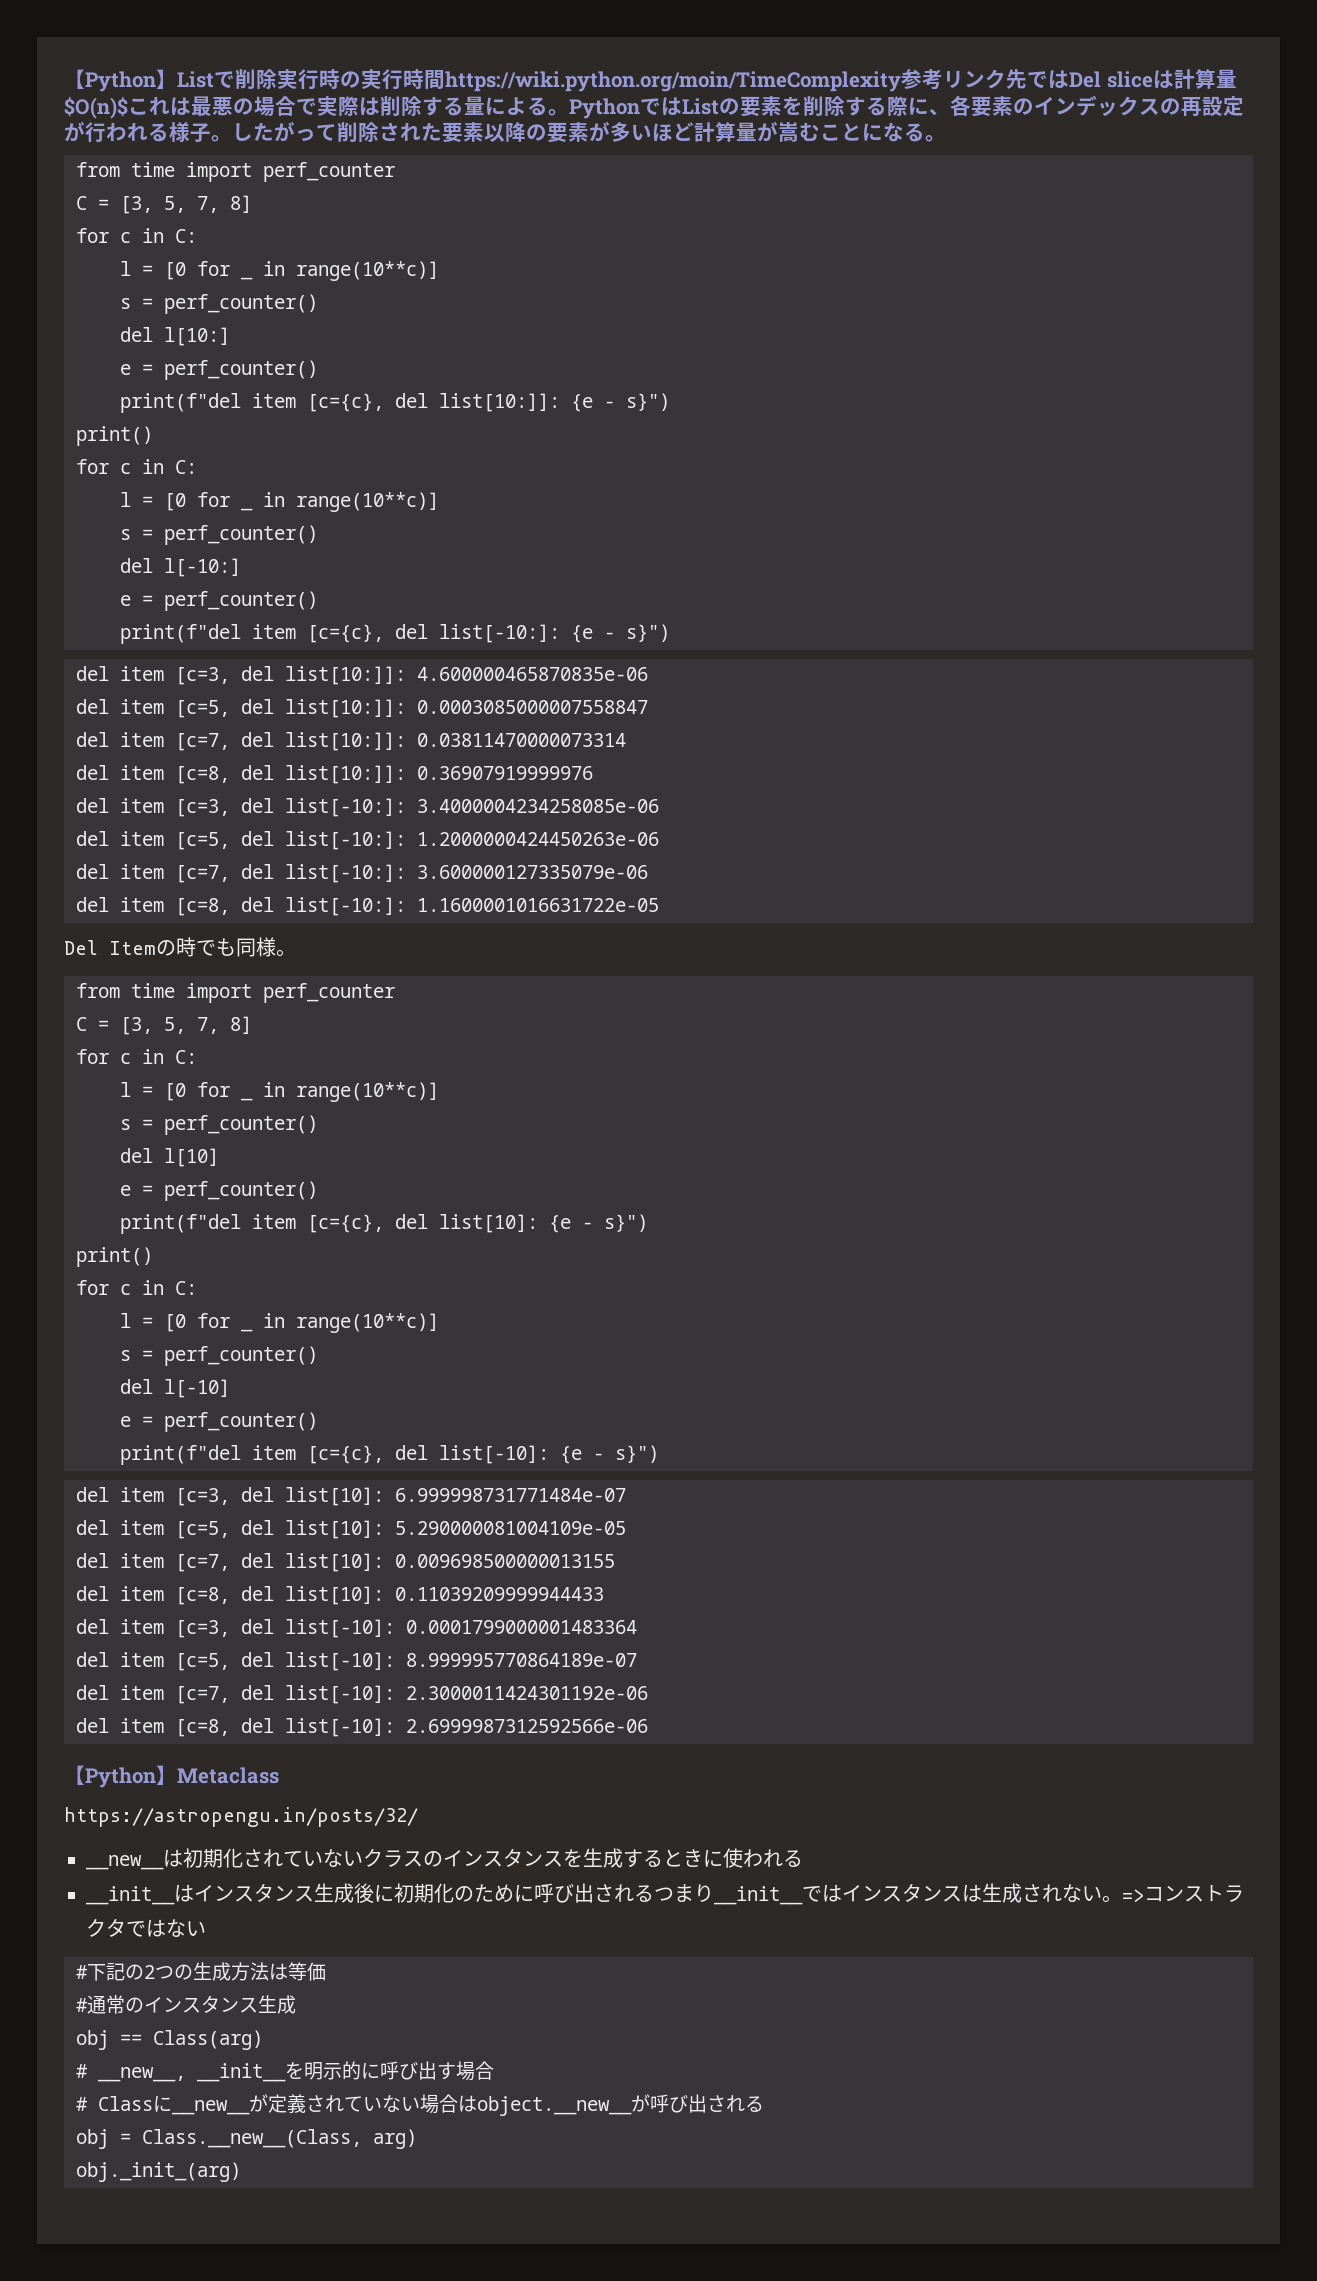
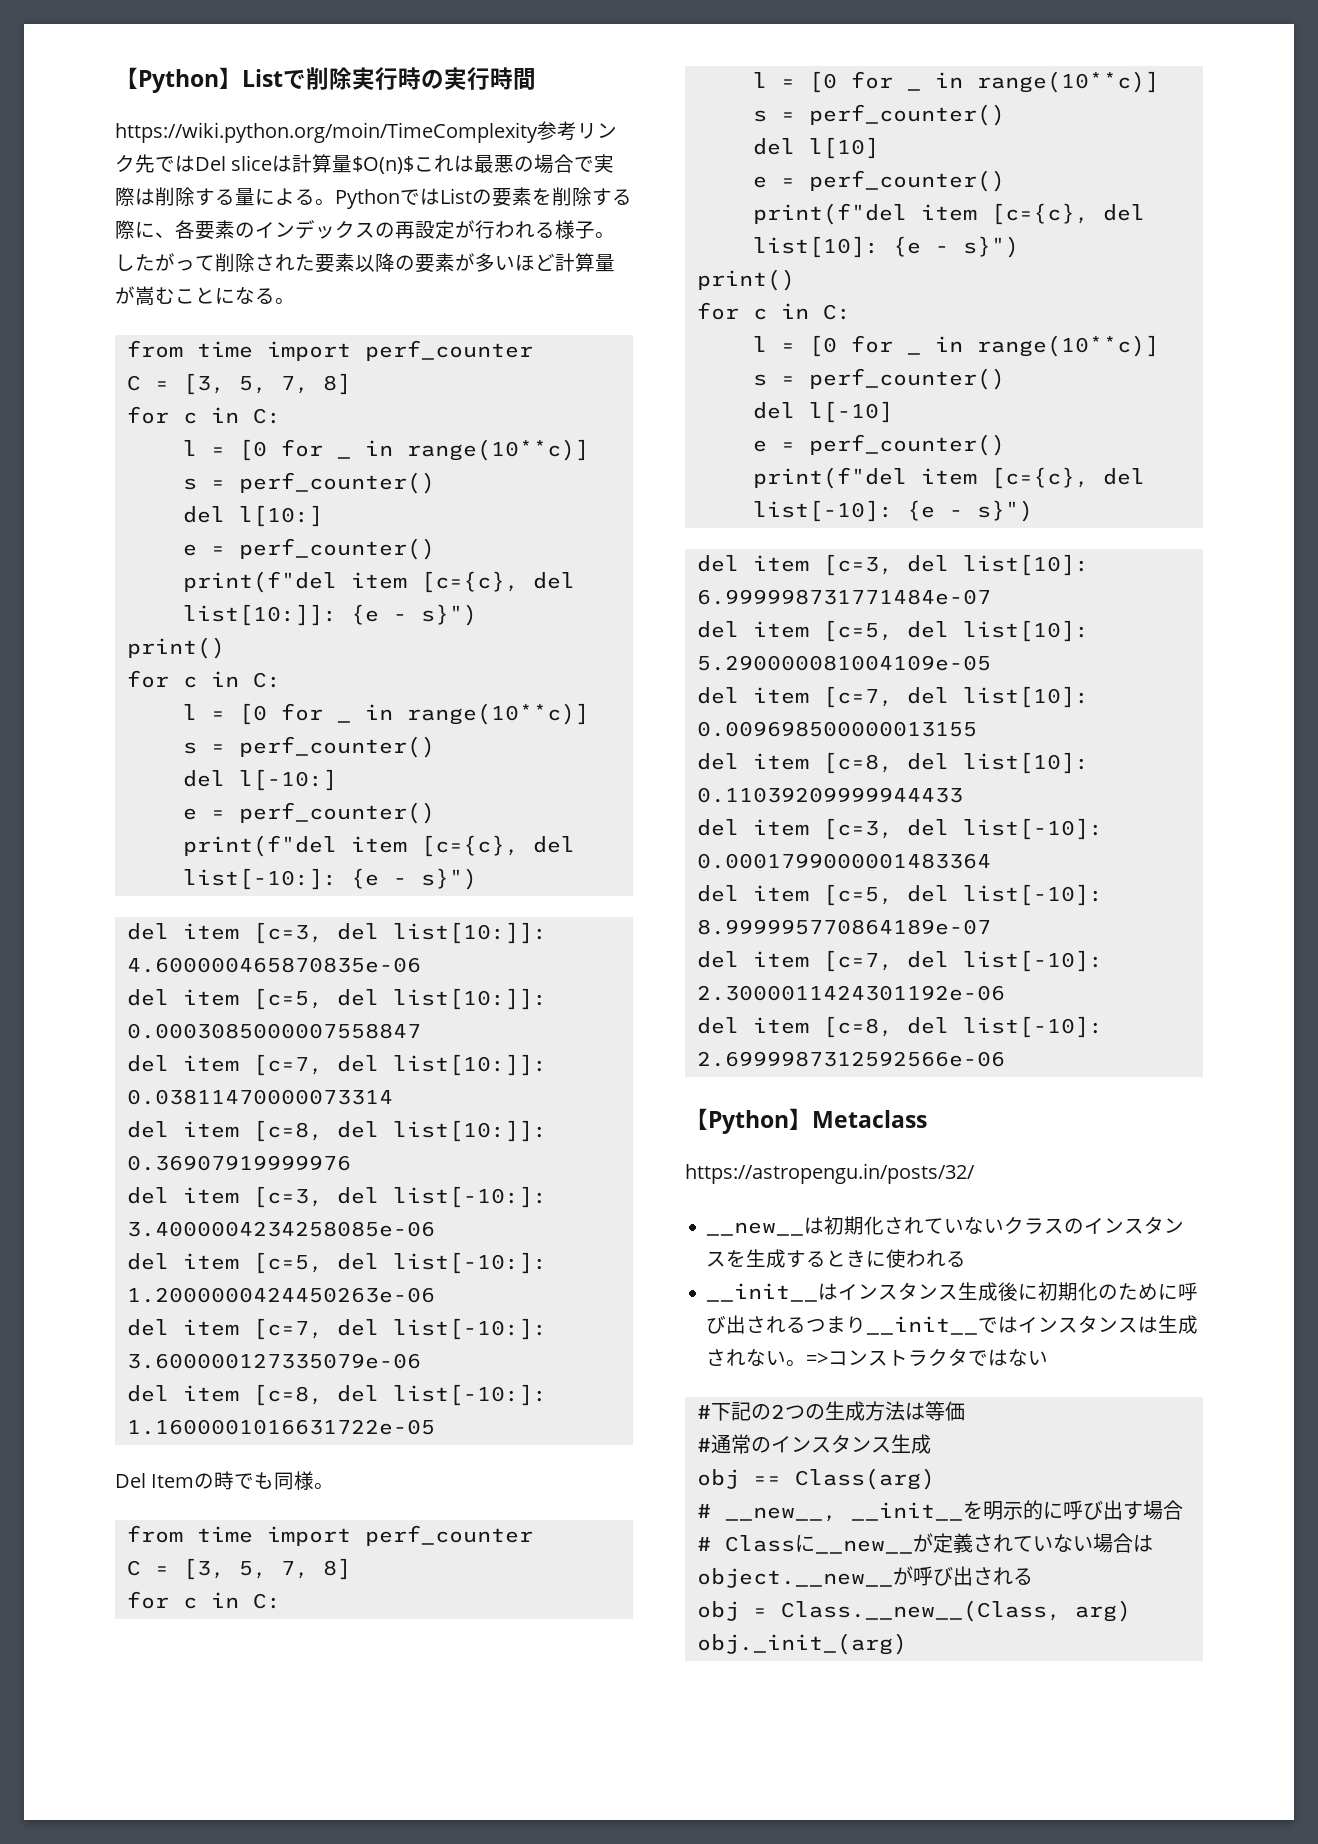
(445, 79) none -> (536, 79) //

